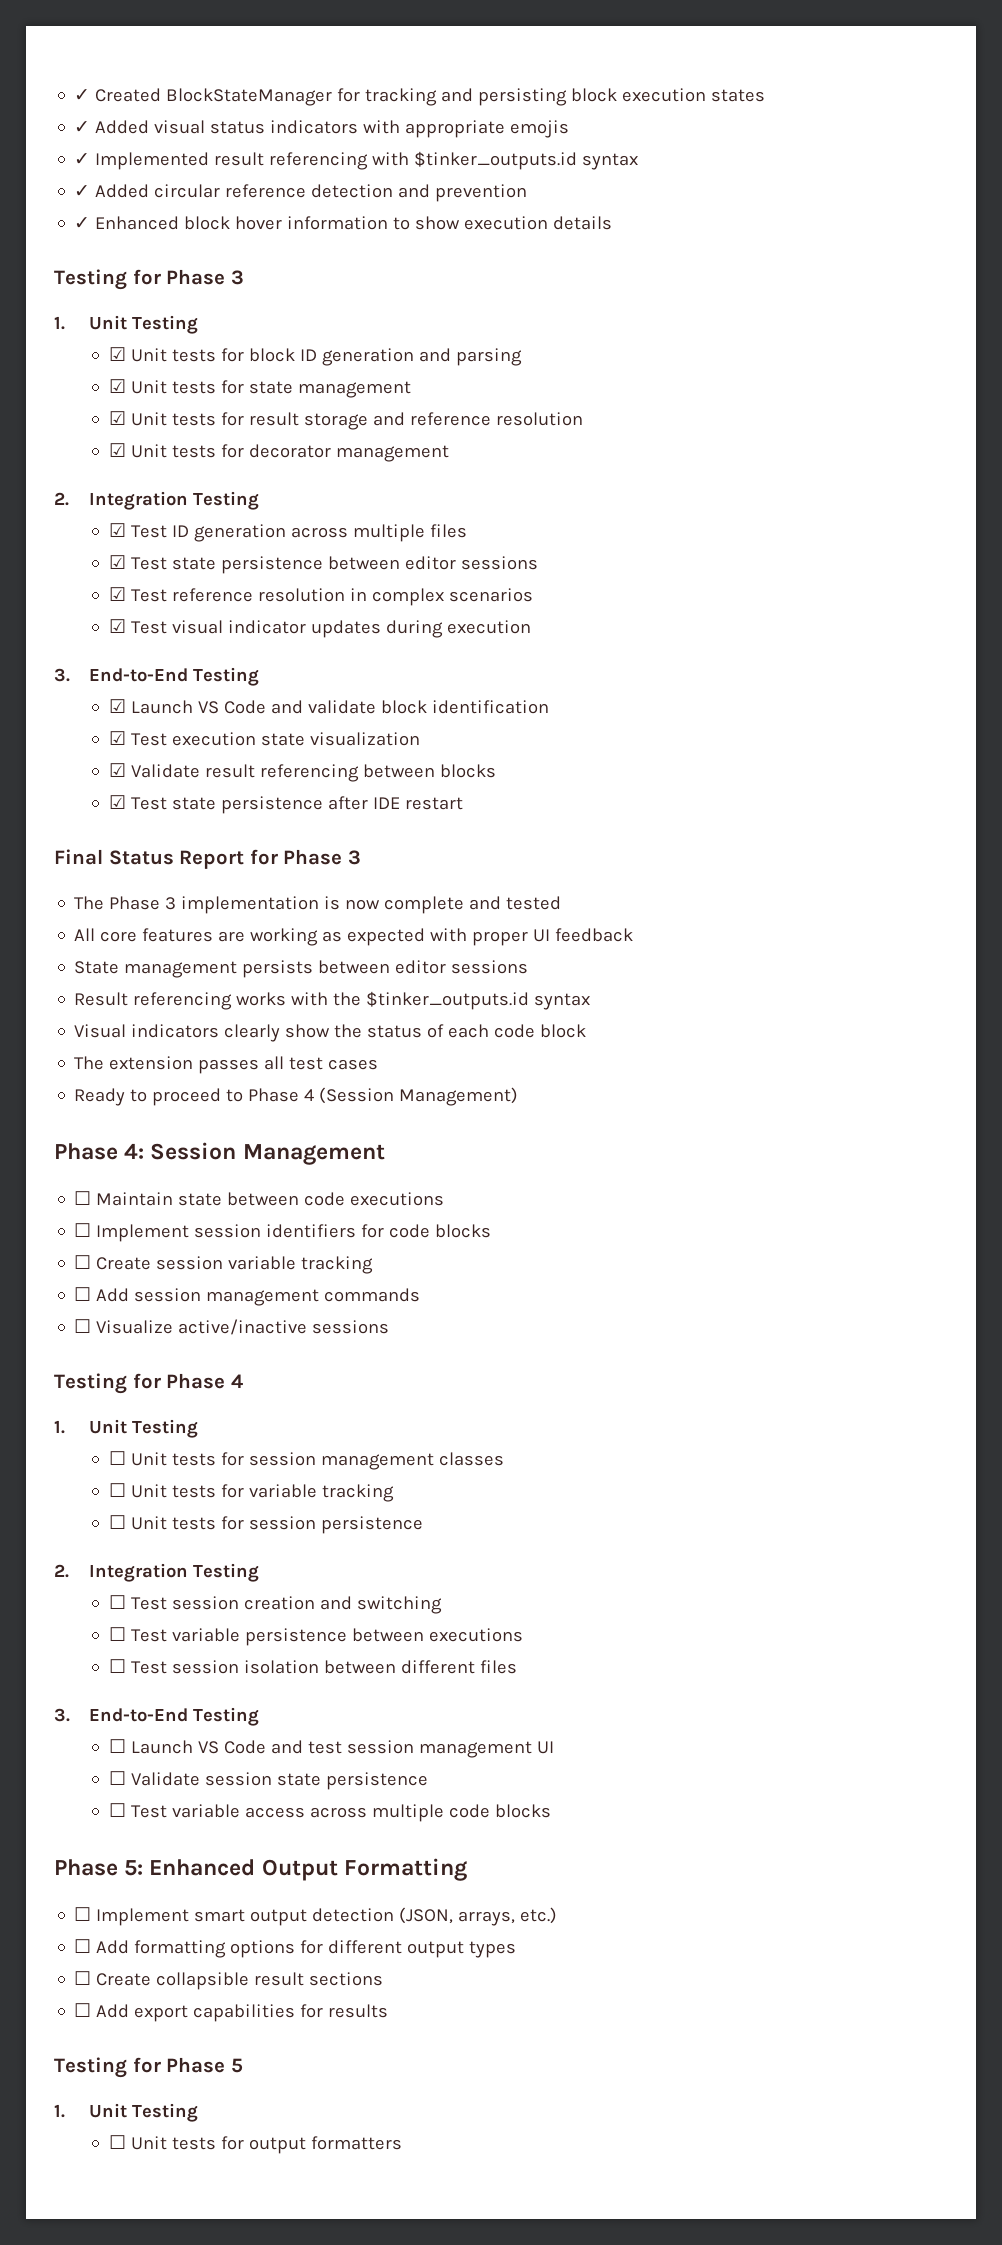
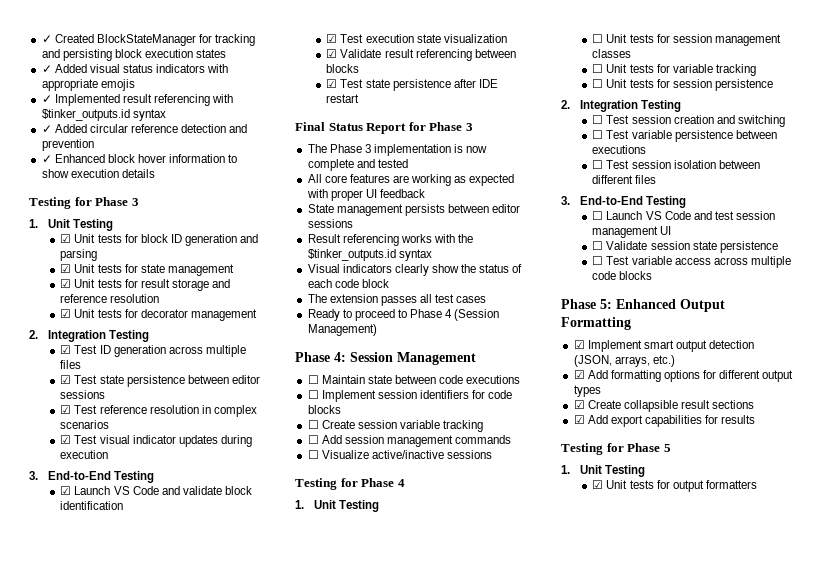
[74,1907,92,1921] ☐ -> [573,340,585,349] ☑
[74,1939,92,1953] ☐ -> [573,370,585,379] ☑
[74,1971,92,1985] ☐ -> [573,400,585,409] ☑
[74,2003,92,2017] ☐ -> [573,415,585,424] ☑
[109,2135,127,2149] ☐ -> [592,480,604,489] ☑

